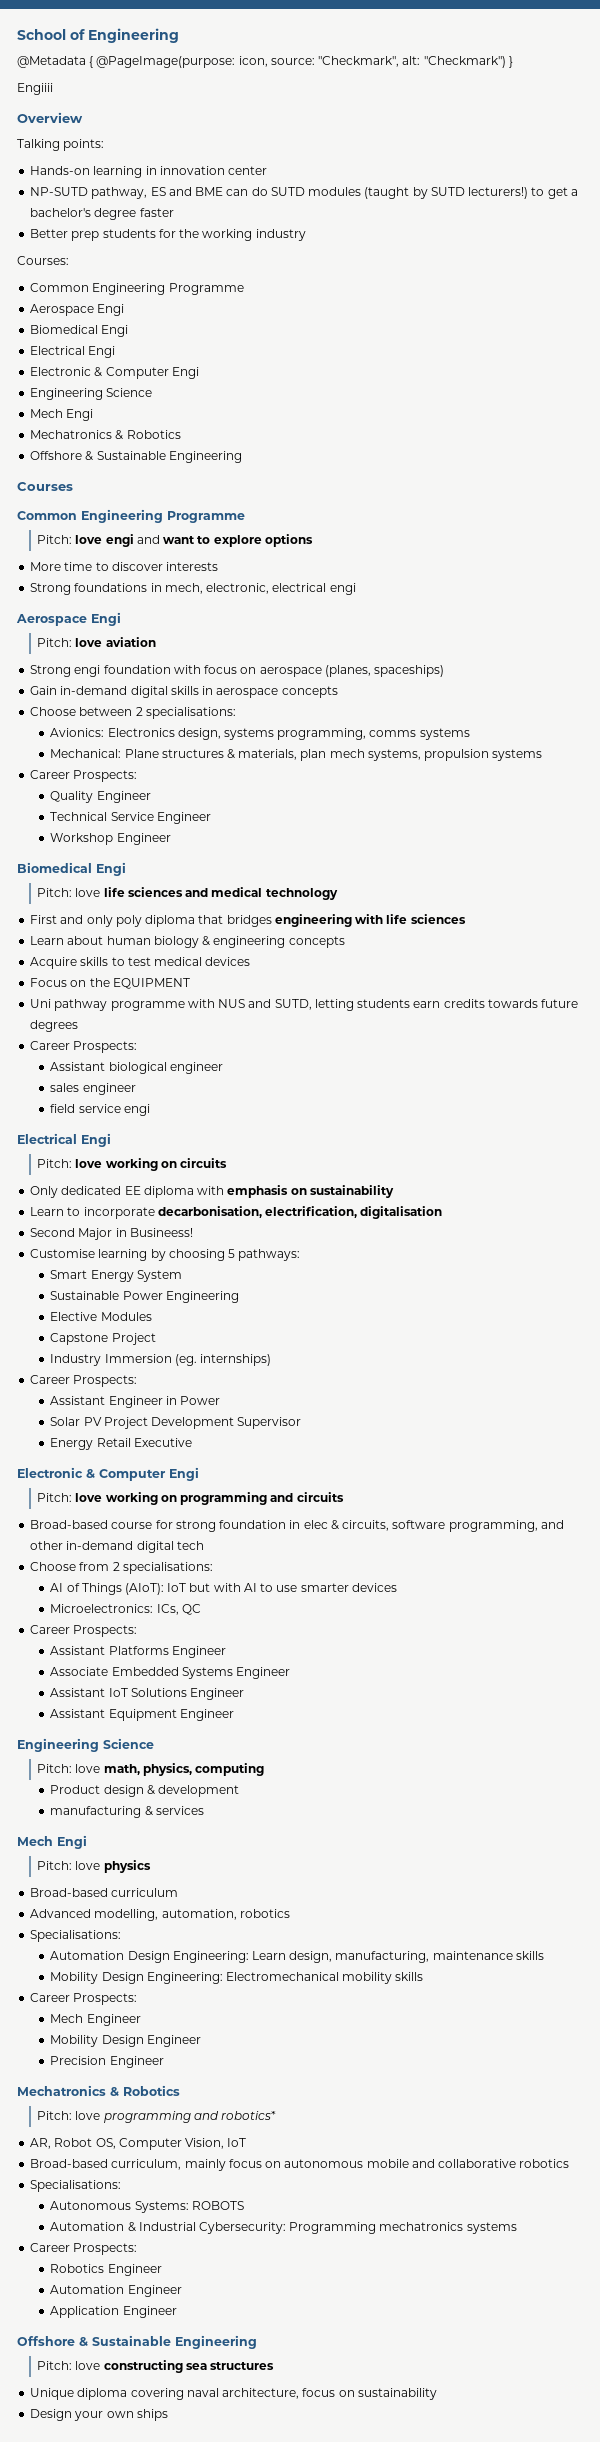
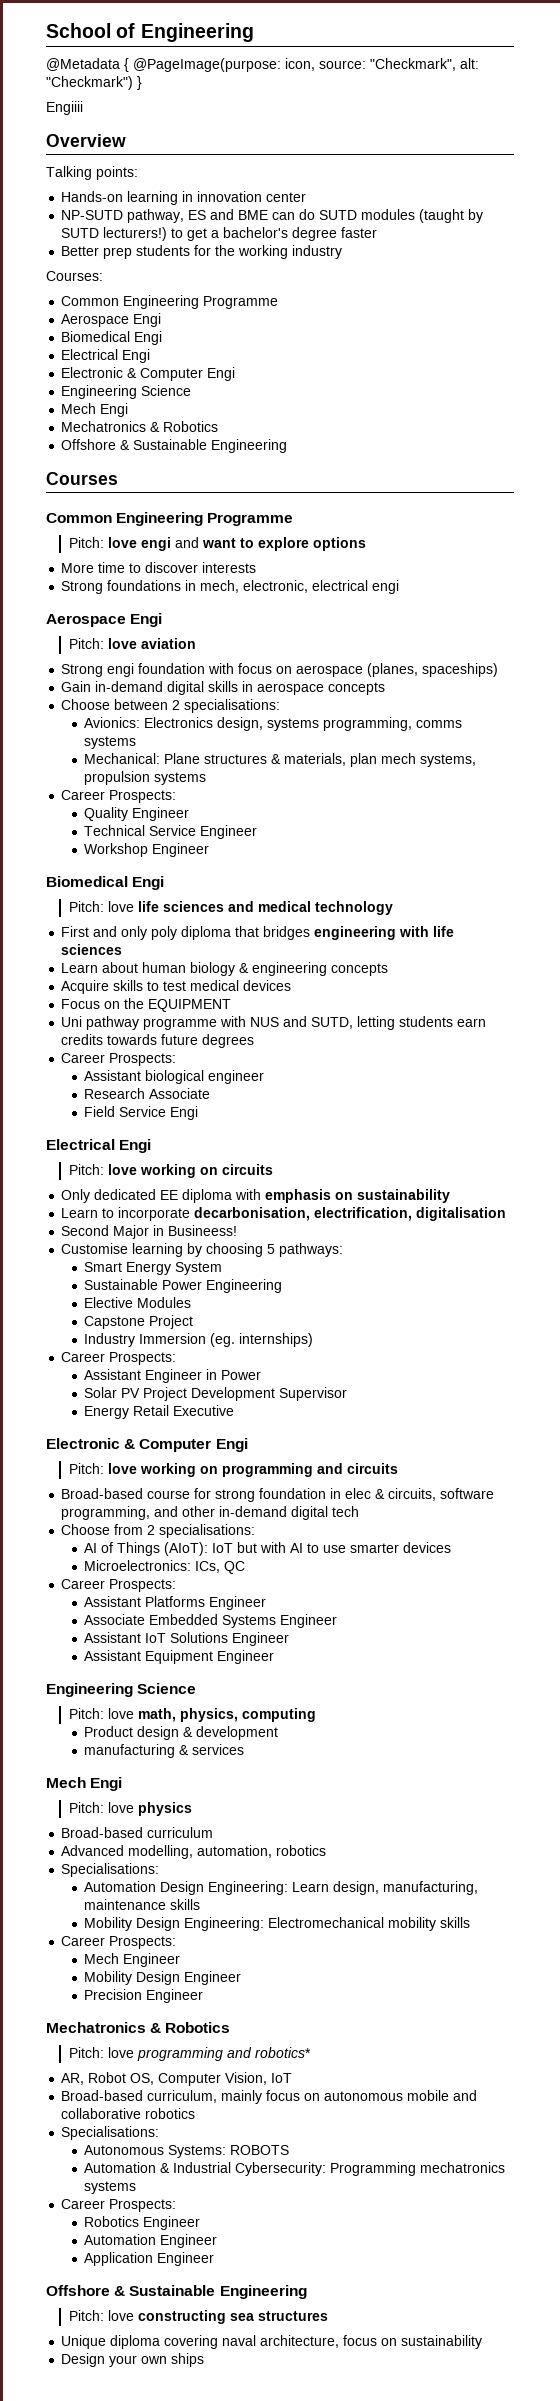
[50,1083,136,1095] [50,1104,150,1116] sales engineer // field service engi -> [84,1088,211,1099] [84,1106,199,1120] Research Associate // Field Service Engi

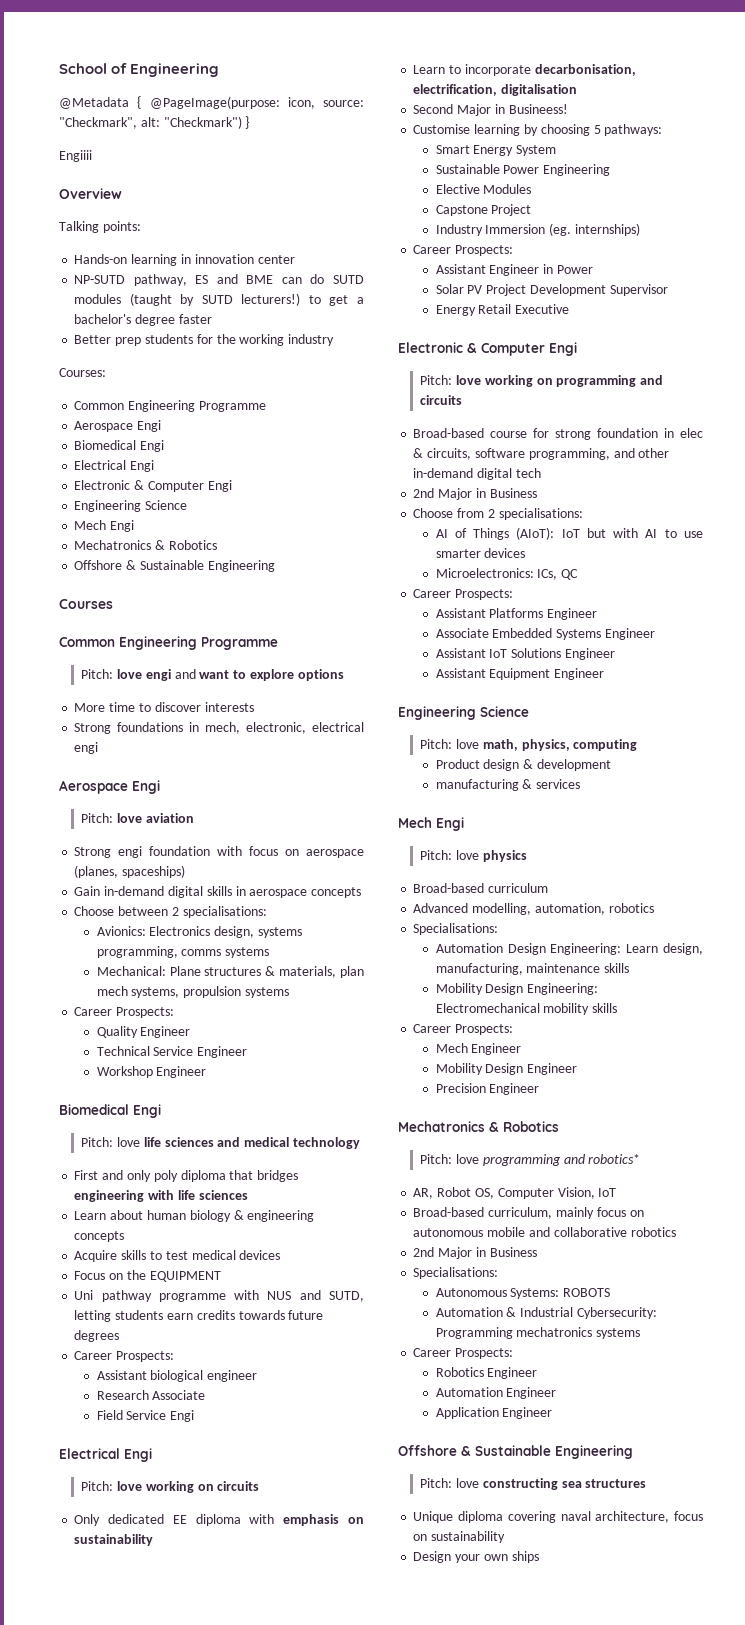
(360, 1511) none -> [413,488,537,500] // 2nd Major in Business
(196, 2113) none -> [413,1247,537,1259] // 2nd Major in Business

